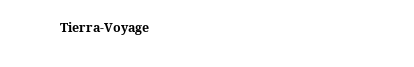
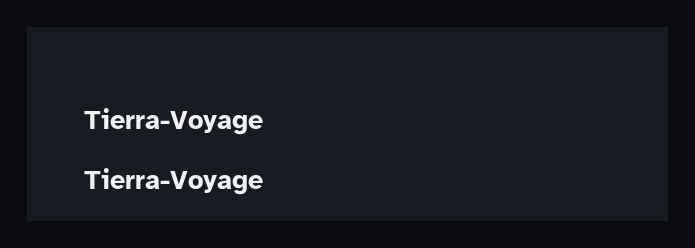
[60,22,149,35] Tierra-Voyage -> [84,108,263,135] [84,168,263,195] Tierra-Voyage // Tierra-Voyage

